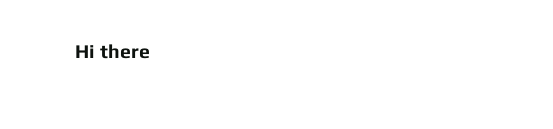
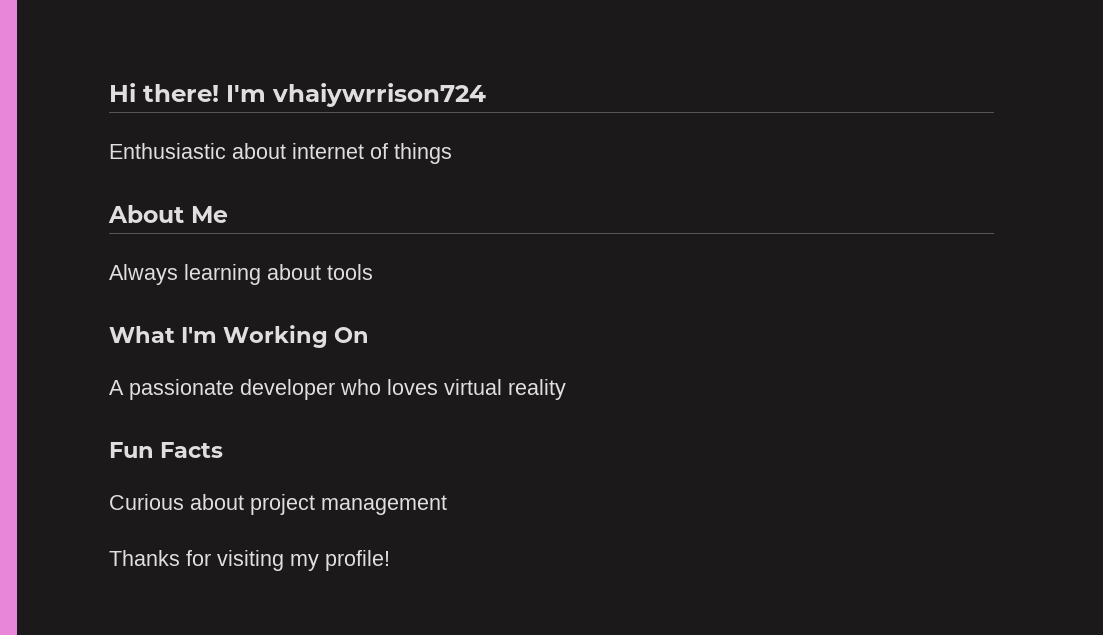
[100,44,151,59] there -> [143,83,486,107] [109,143,452,164] [108,205,228,223] [109,264,373,285] [109,325,370,348] [109,379,566,400] [109,442,224,458] [109,494,447,515] [109,550,390,571] there! I'm vhaiywrrison724 // Enthusiastic about internet of things // About Me // Always learning about tools // What I'm Working On // A passionate developer who loves virtual reality // Fun Facts // Curious about project management // Thanks for visiting my profile!

